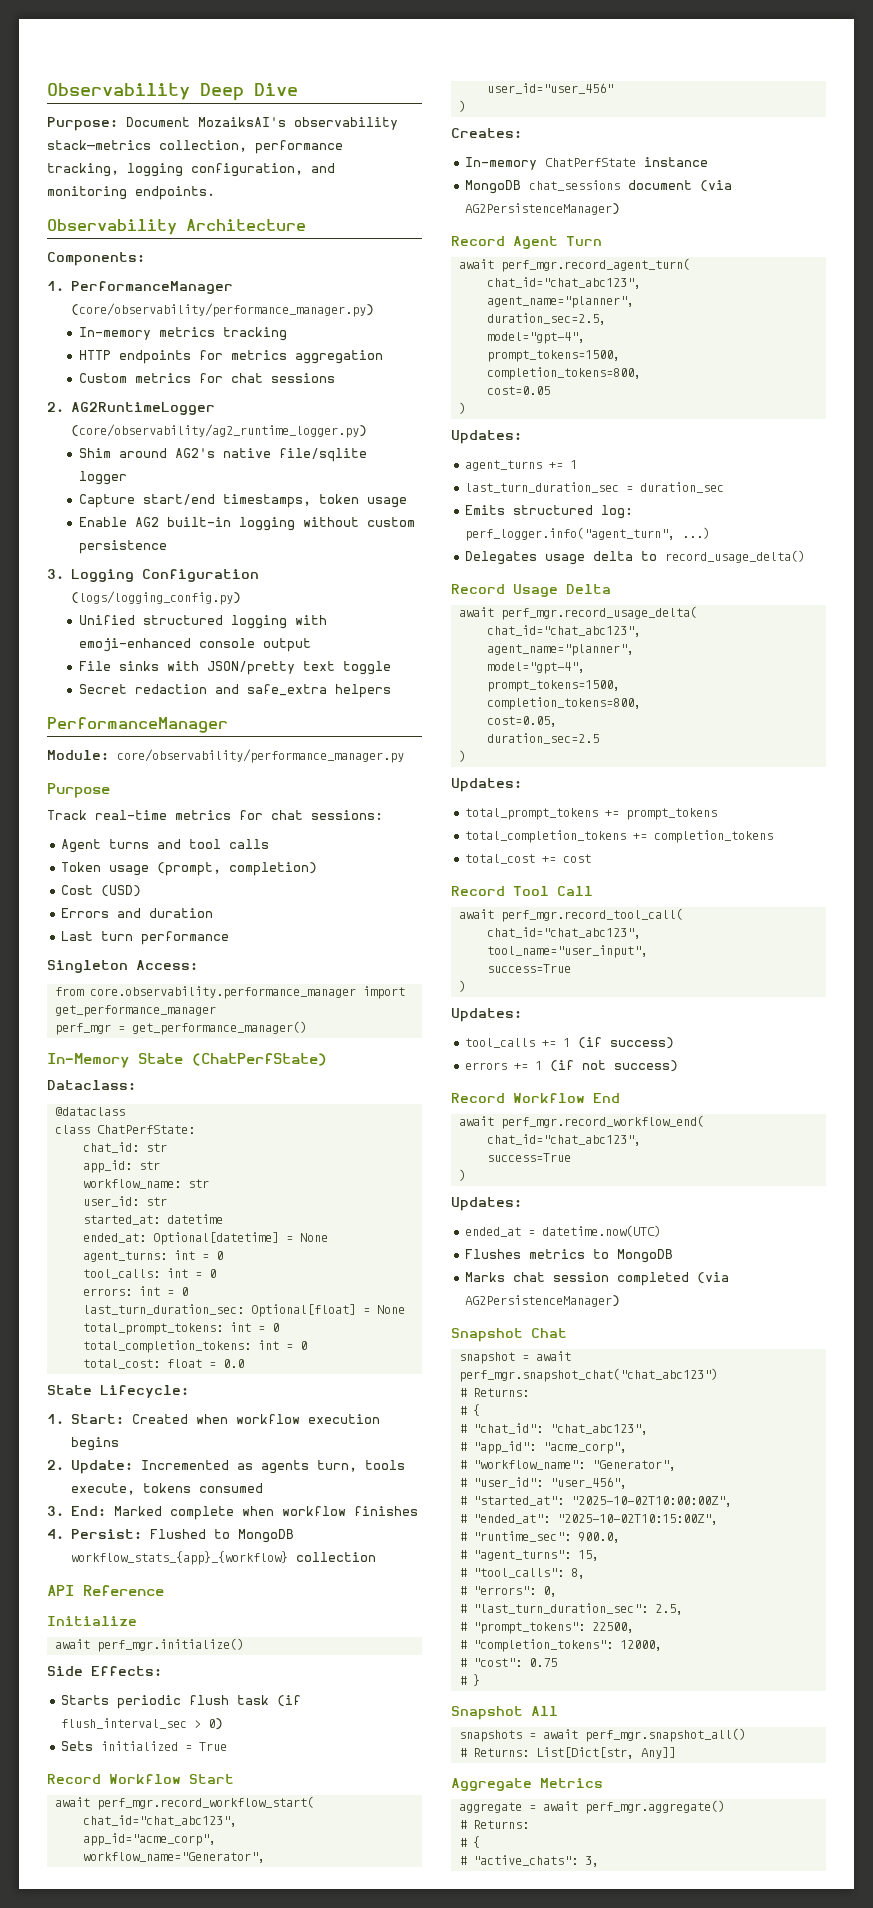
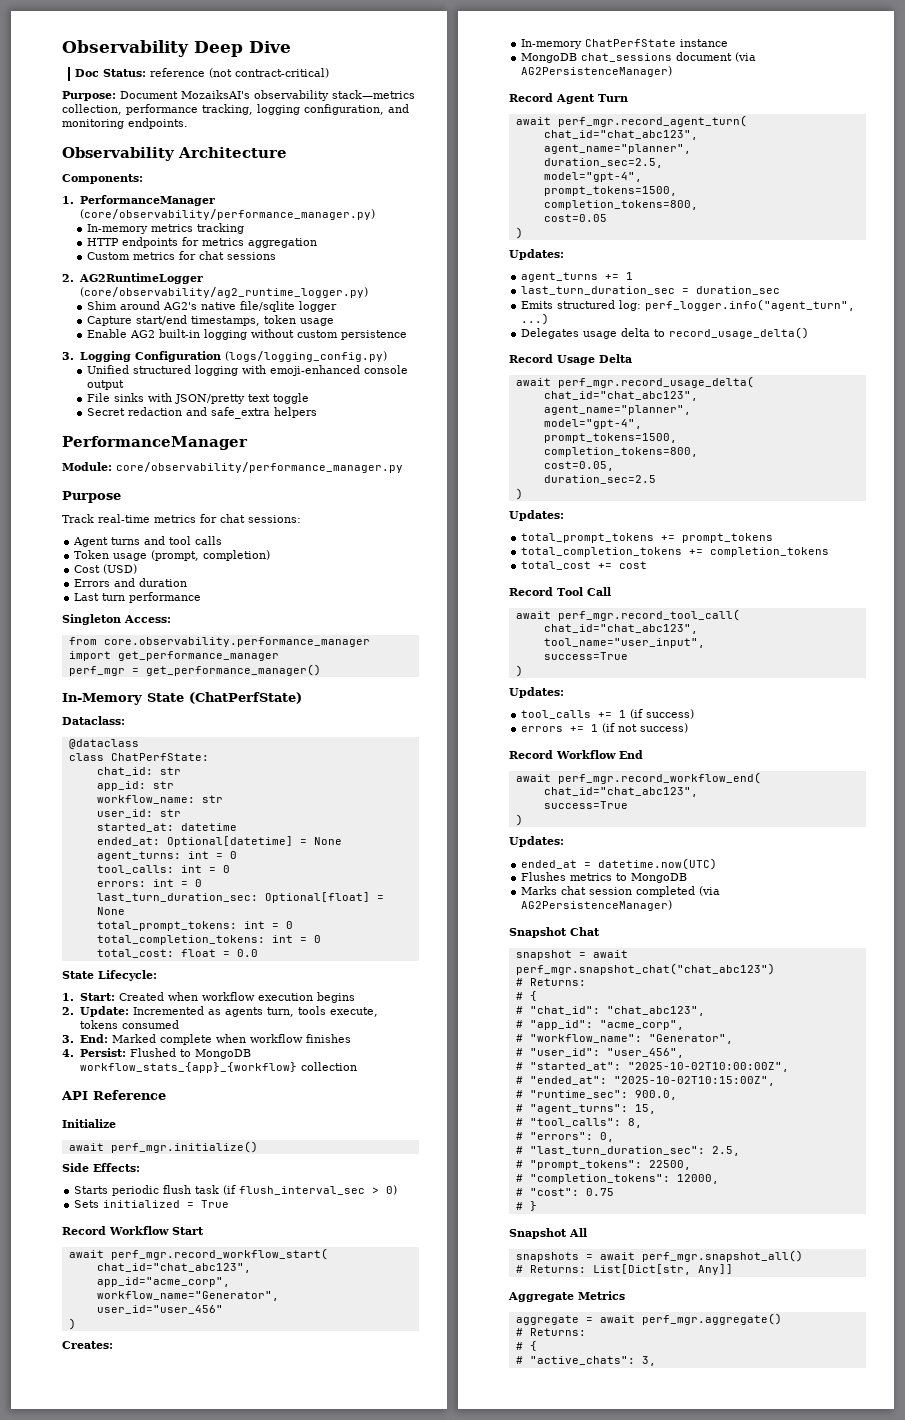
(298, 89) none -> [75,68,330,78] // Doc Status: reference (not contract-critical)

